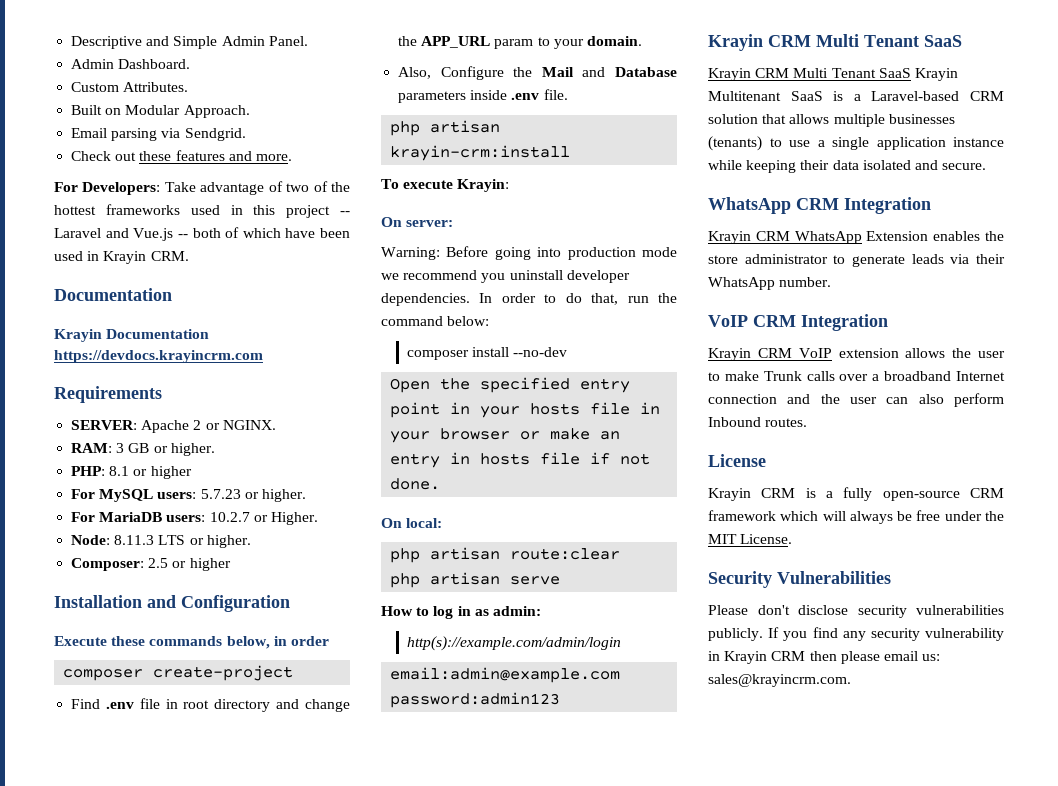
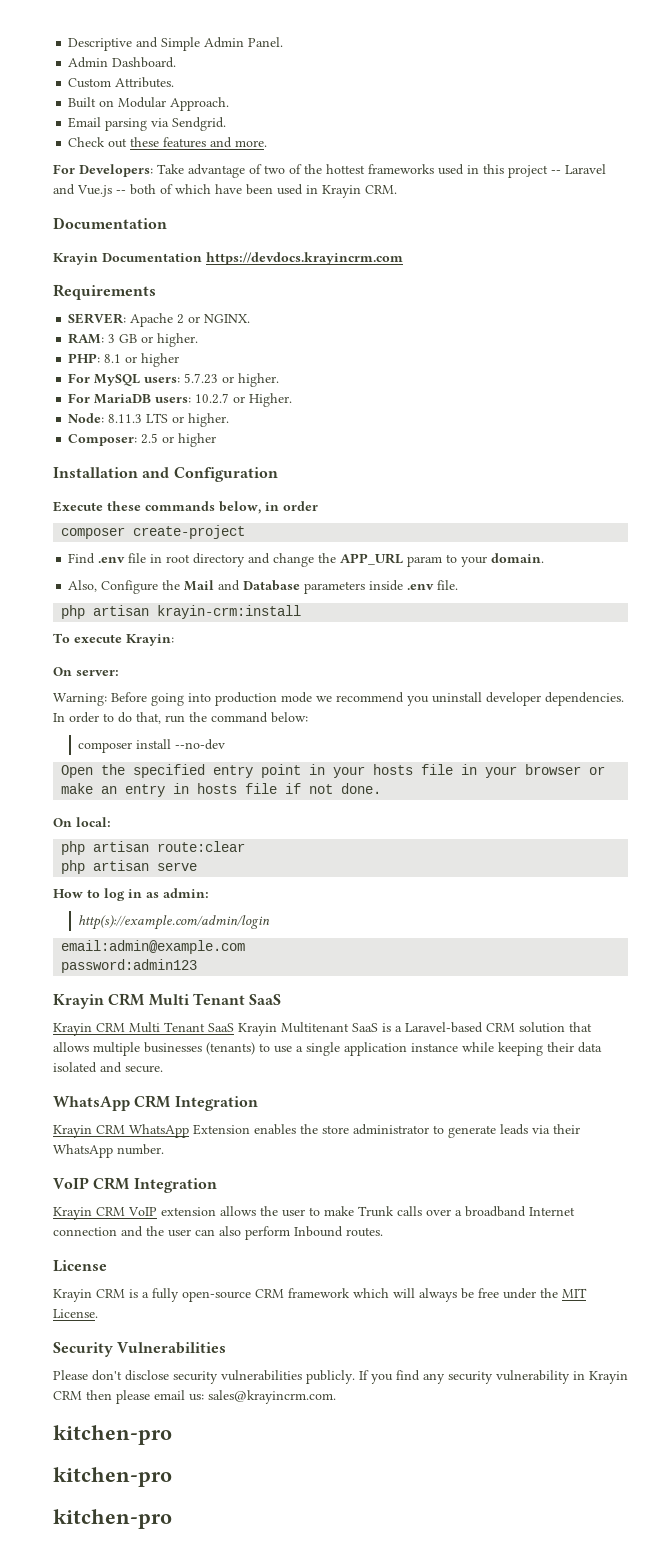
(851, 680) none -> [53,1425,172,1445] [53,1467,172,1487] [53,1509,172,1529] // kitchen-pro // kitchen-pro // kitchen-pro

